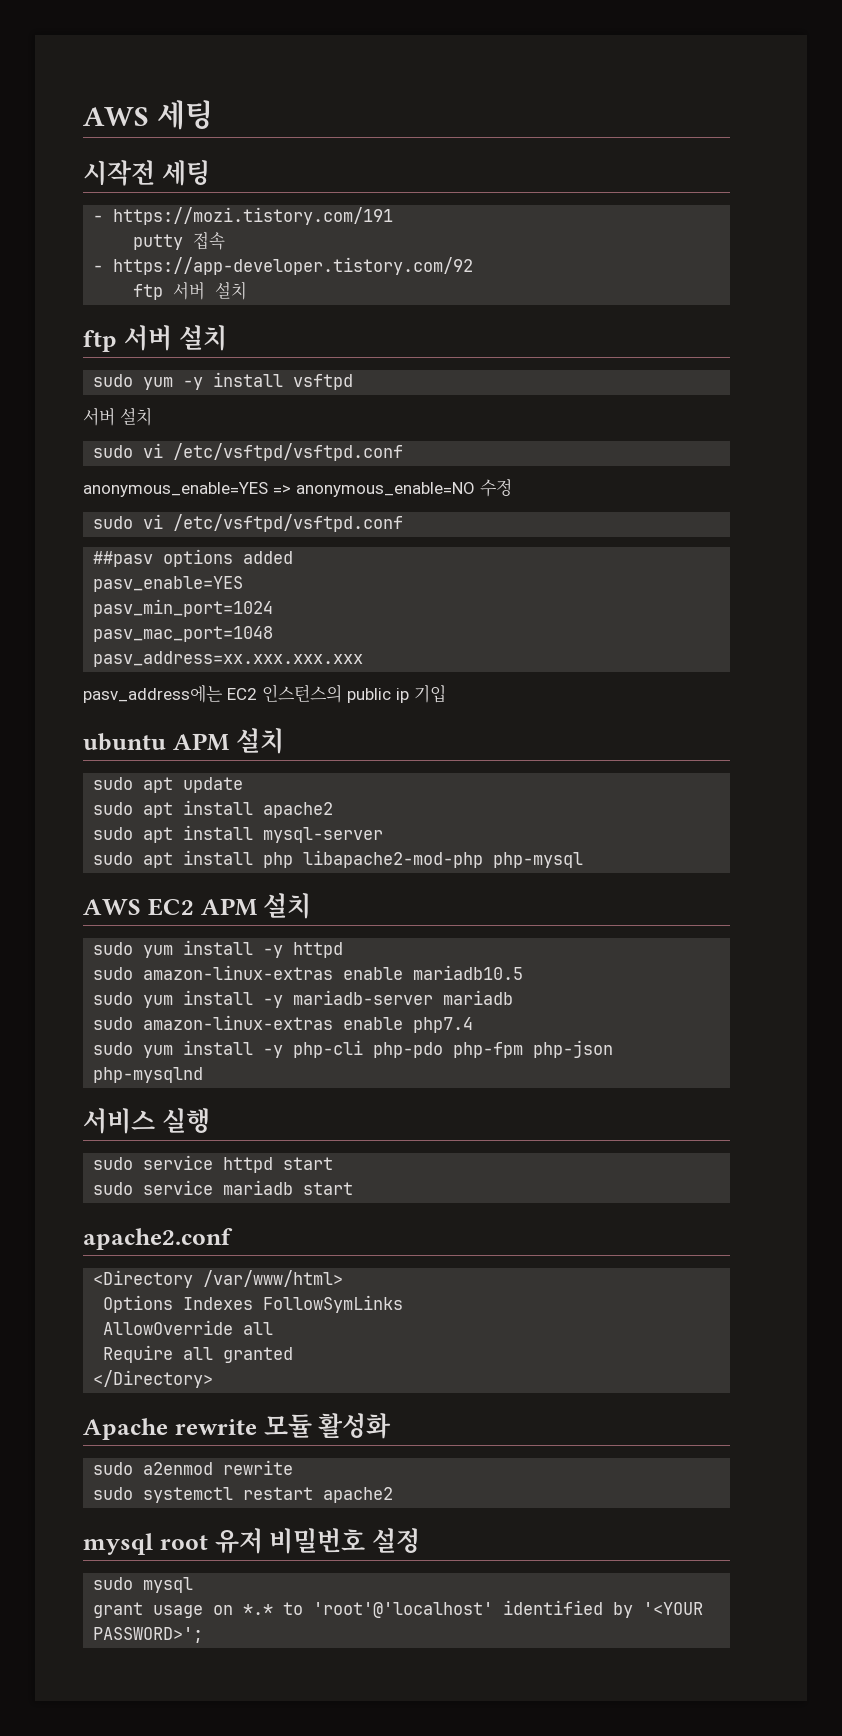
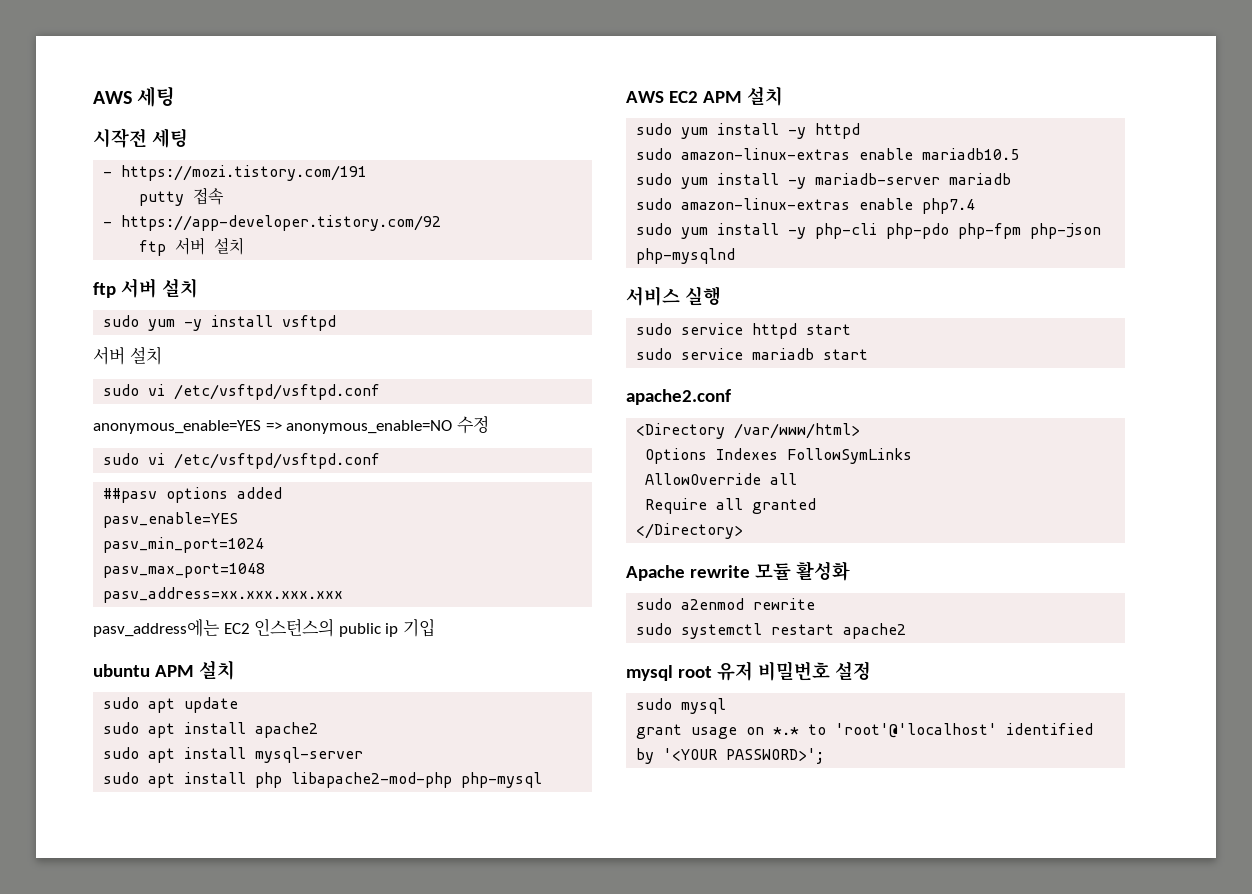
[93,626,274,642] pasv_mac_port=1048 -> [103,563,266,578] pasv_max_port=1048

